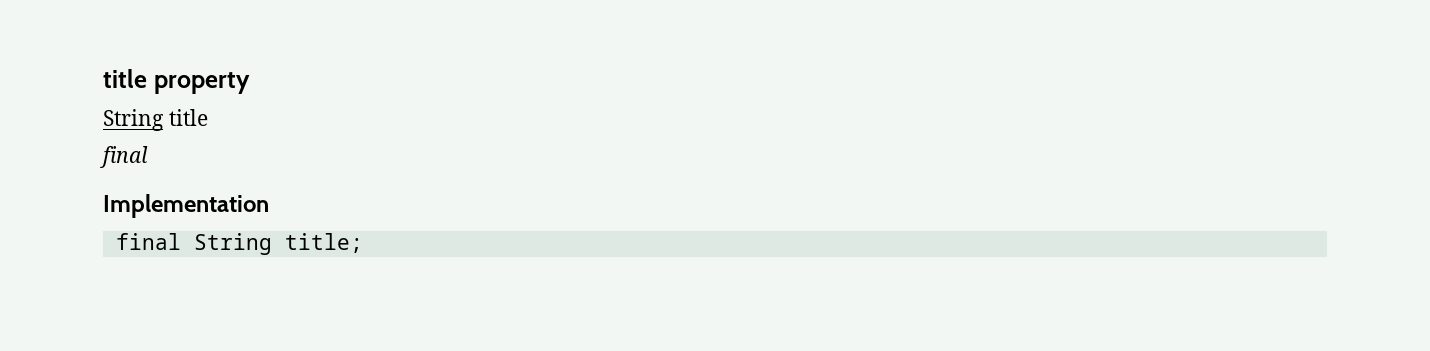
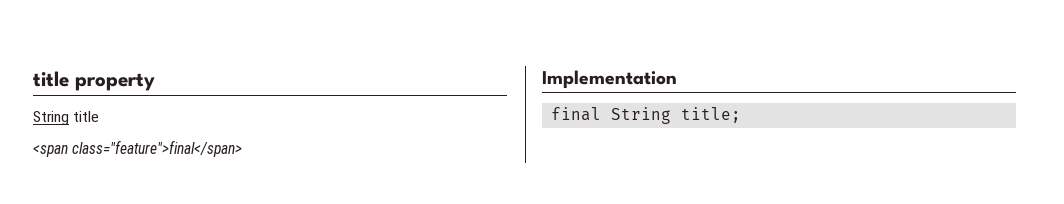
[100,146,148,168] final -> [33,140,243,157] <span class="feature">final</span>

